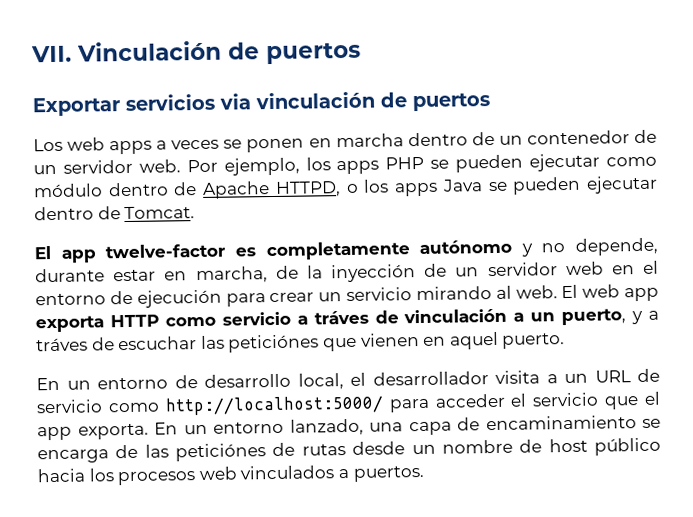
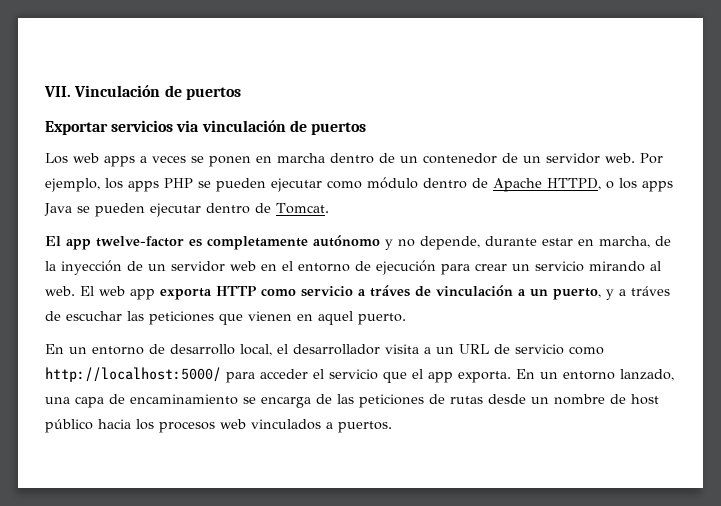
[228,334,320,353] peticiónes -> [149,311,214,325] peticiones
[175,443,267,462] peticiónes -> [359,394,424,408] peticiones

